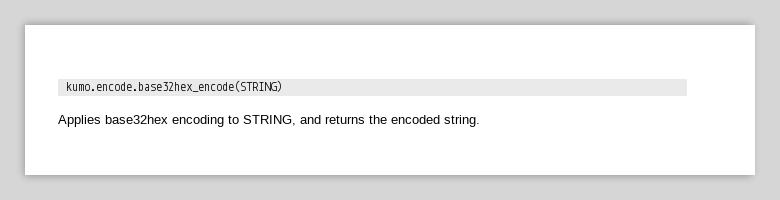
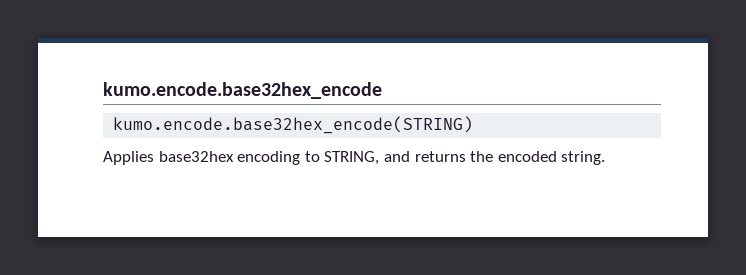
(65, 86) none -> [103,82,382,99] kumo.encode.base32hex_encode //

